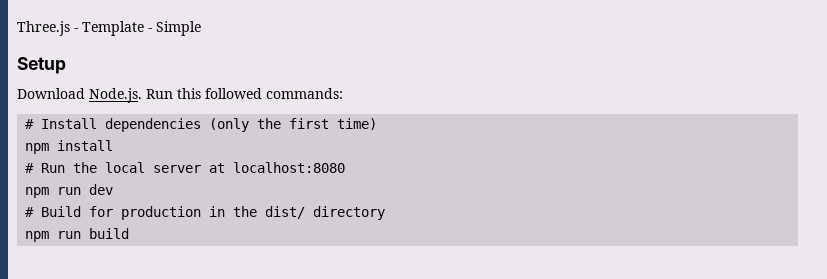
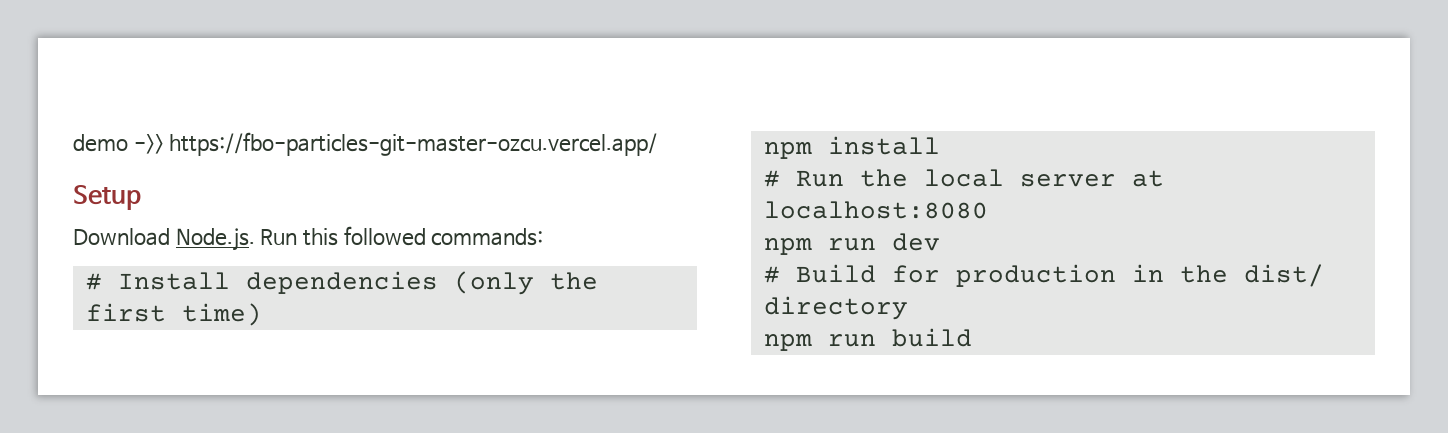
[17,21,201,36] Three.js - Template - Simple -> [73,132,658,156] demo ->> https://fbo-particles-git-master-ozcu.vercel.app/

